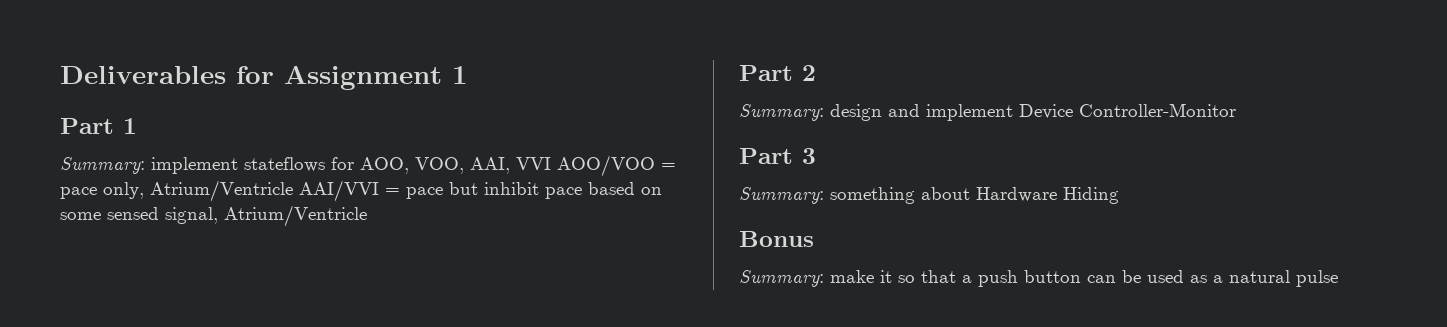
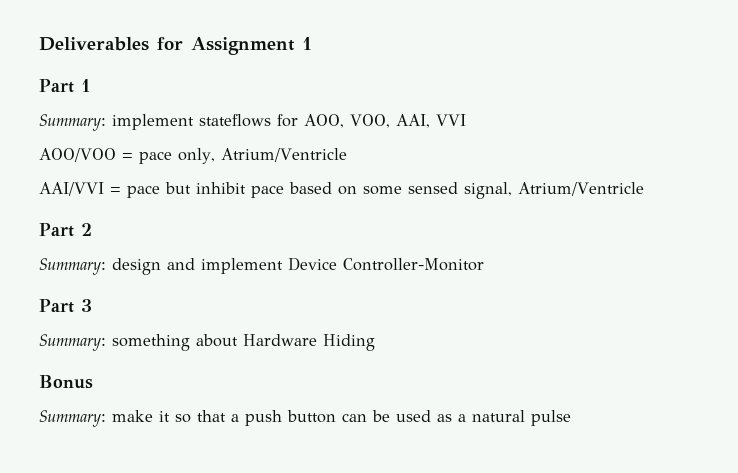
(551, 163) none -> (466, 120) //
(293, 191) none -> (347, 155) //

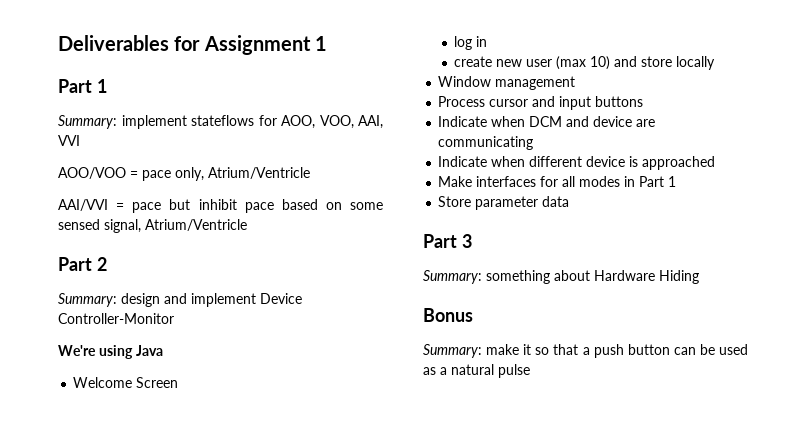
(484, 264) none -> [58,345,163,359] [73,377,179,388] [454,36,488,50] [454,56,716,70] [438,76,576,90] [438,96,644,110] [438,116,656,127] [438,136,534,150] [438,156,716,170] [438,176,677,187] [438,196,570,210] // We're using Java // Welcome Screen // log in // create new user (max 10) and store locally // Window management // Process cursor and input buttons // Indicate when DCM and device are communicating // Indicate when different device is approached // Make interfaces for all modes in Part 1 // Store parameter data

